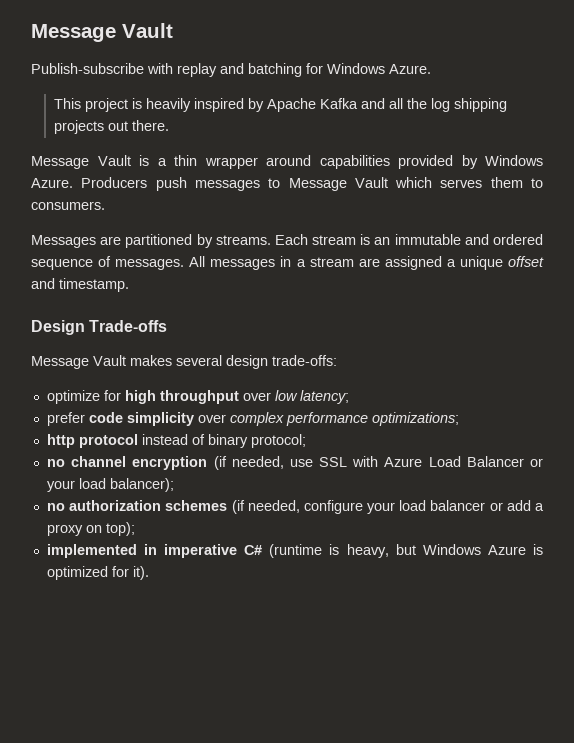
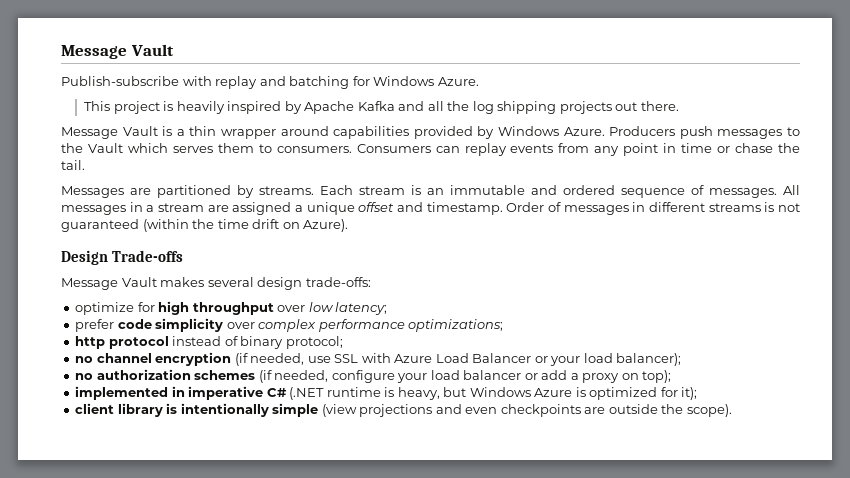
[288,178,347,191] Message -> [61,143,83,153] the
(105, 205) none -> [356,143,801,156] [61,160,85,170] Consumers can replay events from any point in time or chase the tail.
(129, 285) none -> [506,202,800,215] [61,219,349,232] Order of messages in different streams is not guaranteed (within the time drift on Azure).
[269,544,323,558] (runtime -> [289,387,381,400] (.NET runtime
[132,566,149,580] it). -> [681,387,698,400] [75,403,732,417] it); // client library is intentionally simple (view projections and even checkpoints are outside the scope).

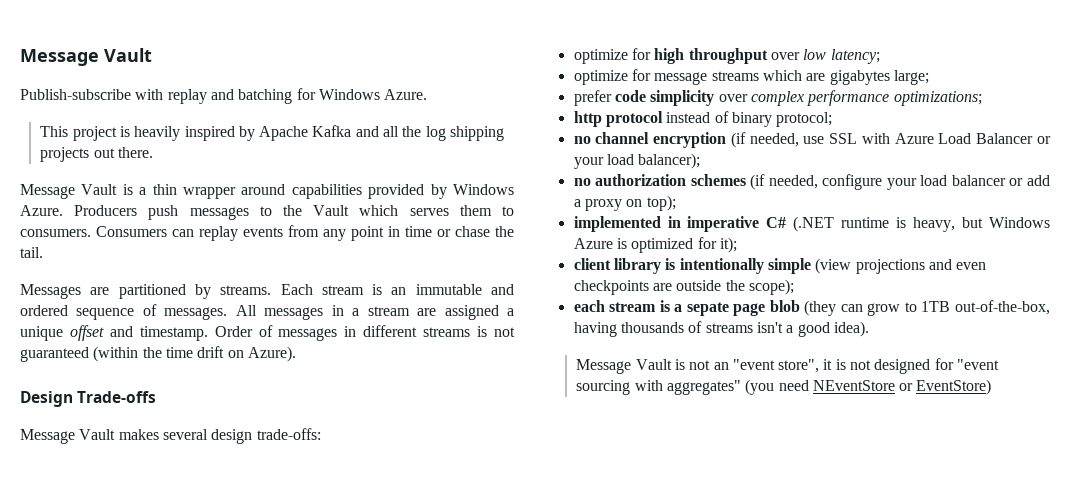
(388, 308) none -> [573,69,929,85] // optimize for message streams which are gigabytes large;
[686,404,732,417] scope). -> [748,279,794,295] [573,300,1050,316] [573,321,869,337] [576,358,1000,374] [576,379,992,395] scope); // each stream is a sepate page blob (they can grow to 1TB out-of-the-box, having thousands of streams isn't a good idea). // Message Vault is not an "event store", it is not designed for "event sourcing with aggregates" (you need NEventStore or EventStore)

